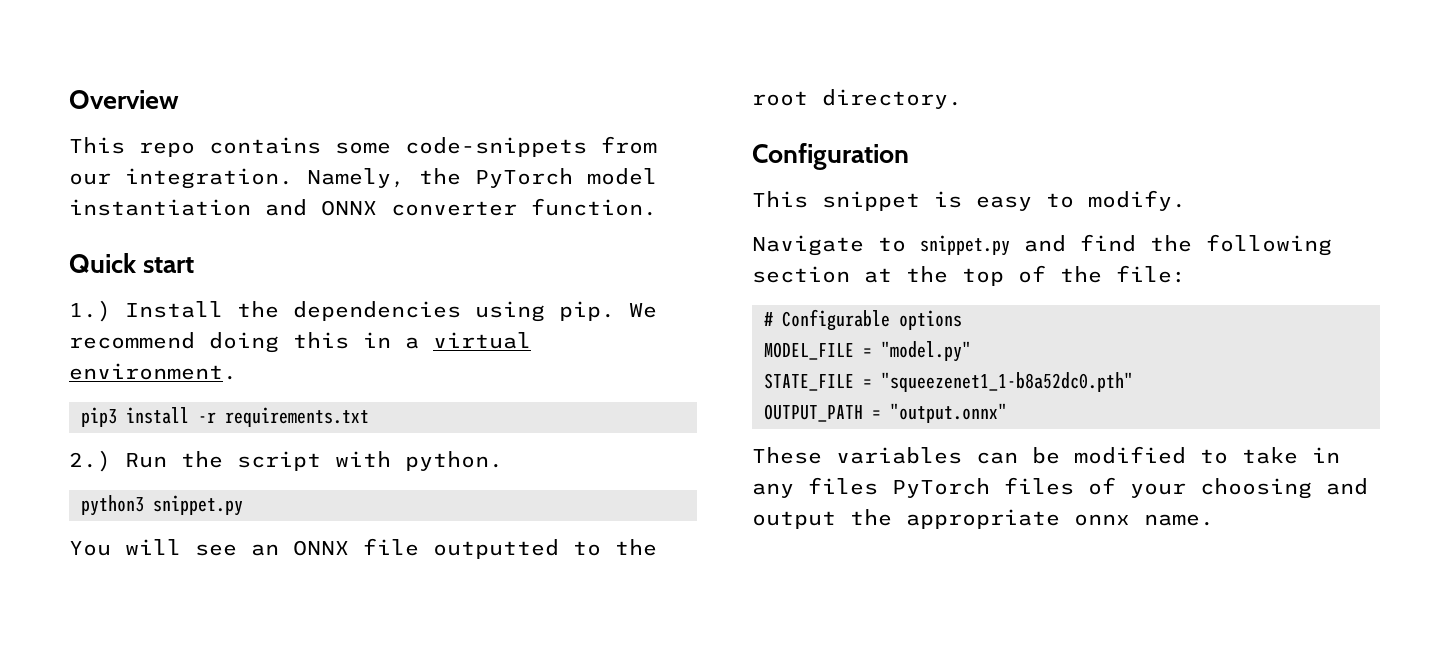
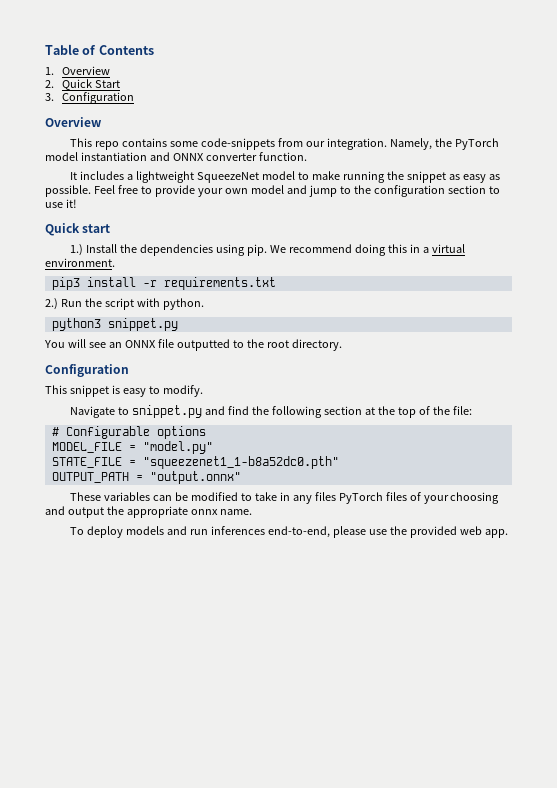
(69, 99) none -> [45,44,154,55] [45,66,110,75] [45,79,120,90] [45,92,134,104] Table of Contents // 1. Overview // 2. Quick Start // 3. Configuration //
(657, 207) none -> [69,171,500,183] [45,185,500,197] [45,199,77,208] // It includes a lightweight SqueezeNet model to make running the snippet as easy as possible. Feel free to provide your own model and jump to the configuration section to use it!
(1214, 520) none -> [69,526,508,538] // To deploy models and run inferences end-to-end, please use the provided web app.

